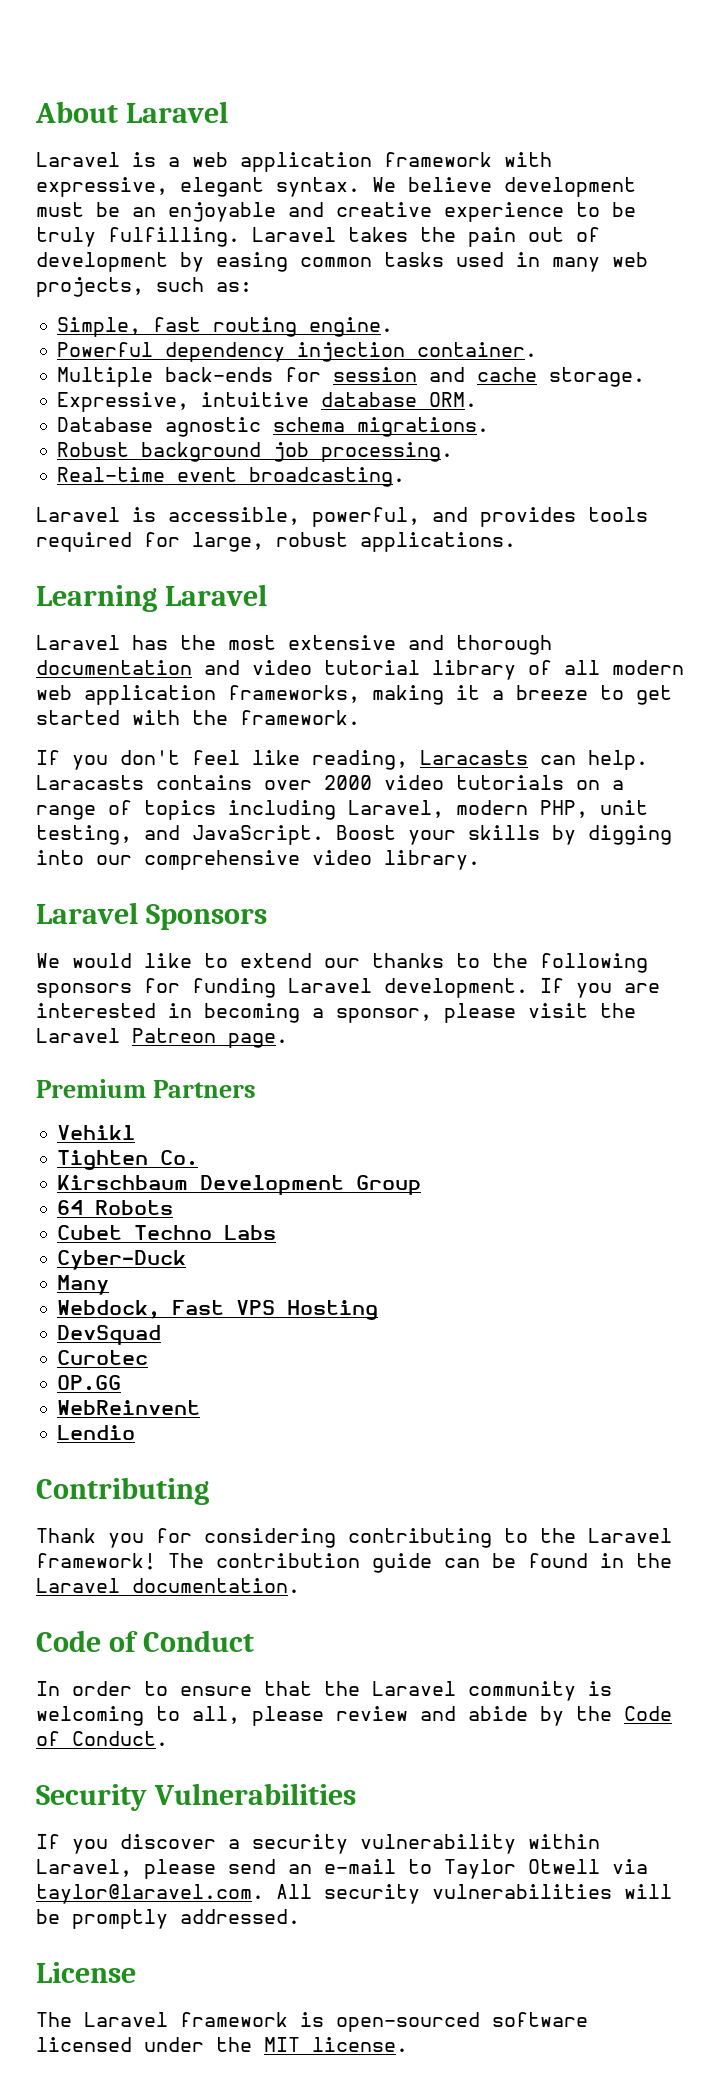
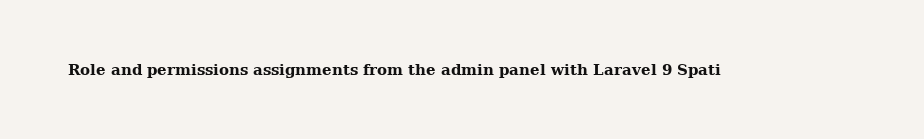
[35,101,228,123] [36,152,552,172] [36,177,636,197] [36,202,636,222] [36,227,600,247] [36,252,648,272] [36,277,252,297] [57,317,394,337] [57,342,538,362] [57,367,646,387] [57,392,478,412] [57,417,490,437] [57,442,454,462] [57,467,406,487] [36,507,648,527] [36,532,516,552] [36,584,267,612] [36,635,552,655] [36,660,684,680] [36,685,672,705] [36,710,360,725] [36,750,648,770] [36,775,624,790] [36,800,648,820] [36,825,672,845] [36,850,480,870] [36,902,267,930] [36,953,648,973] [36,978,660,998] [36,1003,636,1023] [36,1028,288,1048] [36,1079,256,1098] [57,1125,136,1140] [57,1150,199,1170] [57,1175,422,1195] [57,1200,174,1215] [57,1225,277,1240] [57,1250,187,1270] [57,1275,110,1295] [57,1300,379,1320] [57,1325,162,1345] [57,1350,149,1365] [57,1375,122,1391] [57,1400,201,1415] [57,1425,136,1440] [36,1477,209,1505] [36,1528,672,1548] [36,1553,672,1573] [36,1578,300,1593] [36,1630,254,1652] [36,1681,612,1701] [36,1706,672,1726] [36,1731,168,1746] [36,1783,356,1811] [36,1834,600,1854] [36,1859,648,1879] [36,1884,672,1904] [36,1909,300,1929] [36,1962,136,1983] [36,2012,588,2032] [36,2037,408,2052] About Laravel // Laravel is a web application framework with expressive, elegant syntax. We believe development must be an enjoyable and creative experience to be truly fulfilling. Laravel takes the pain out of development by easing common tasks used in many web projects, such as: // Simple, fast routing engine. // Powerful dependency injection container. // Multiple back-ends for session and cache storage. // Expressive, intuitive database ORM. // Database agnostic schema migrations. // Robust background job processing. // Real-time event broadcasting. // Laravel is accessible, powerful, and provides tools required for large, robust applications. // Learning Laravel // Laravel has the most extensive and thorough documentation and video tutorial library of all modern web application frameworks, making it a breeze to get started with the framework. // If you don't feel like reading, Laracasts can help. Laracasts contains over 2000 video tutorials on a range of topics including Laravel, modern PHP, unit testing, and JavaScript. Boost your skills by digging into our comprehensive video library. // Laravel Sponsors // We would like to extend our thanks to the following sponsors for funding Laravel development. If you are interested in becoming a sponsor, please visit the Laravel Patreon page. // Premium Partners // Vehikl // Tighten Co. // Kirschbaum Development Group // 64 Robots // Cubet Techno Labs // Cyber-Duck // Many // Webdock, Fast VPS Hosting // DevSquad // Curotec // OP.GG // WebReinvent // Lendio // Contributing // Thank you for considering contributing to the Laravel framework! The contribution guide can be found in the Laravel documentation. // Code of Conduct // In order to ensure that the Laravel community is welcoming to all, please review and abide by the Code of Conduct. // Security Vulnerabilities // If you discover a security vulnerability within Laravel, please send an e-mail to Taylor Otwell via taylor@laravel.com. All security vulnerabilities will be promptly addressed. // License // The Laravel framework is open-sourced software licensed under the MIT license. -> [68,64,721,78] Role and permissions assignments from the admin panel with Laravel 9 Spati

